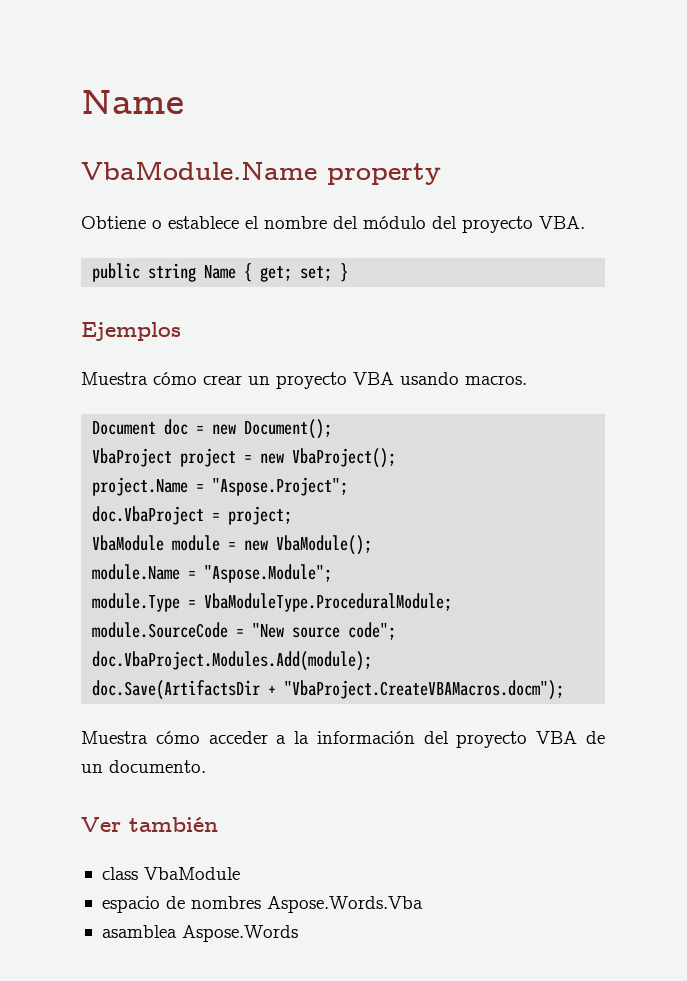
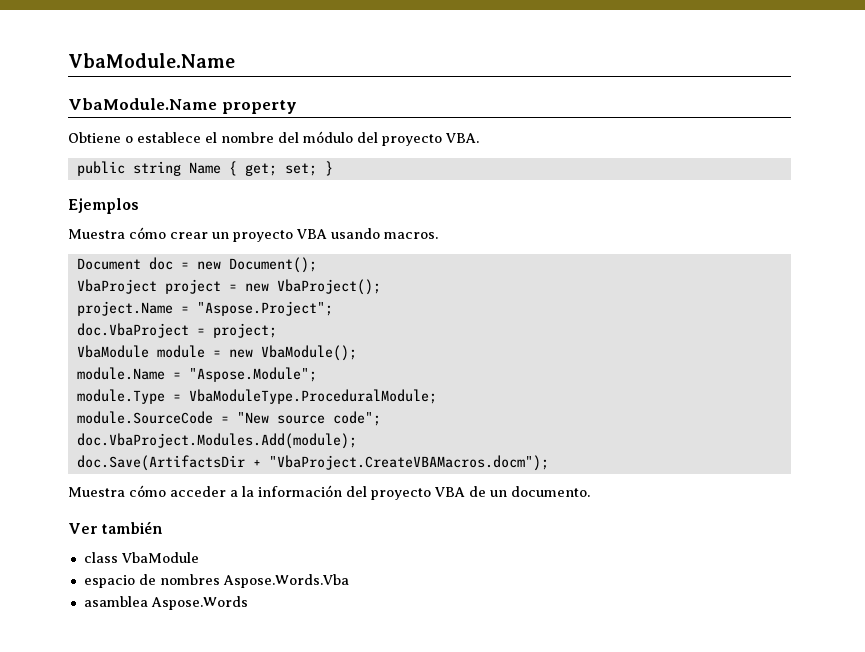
[81,90,184,114] Name -> [68,53,235,68] VbaModule.Name

